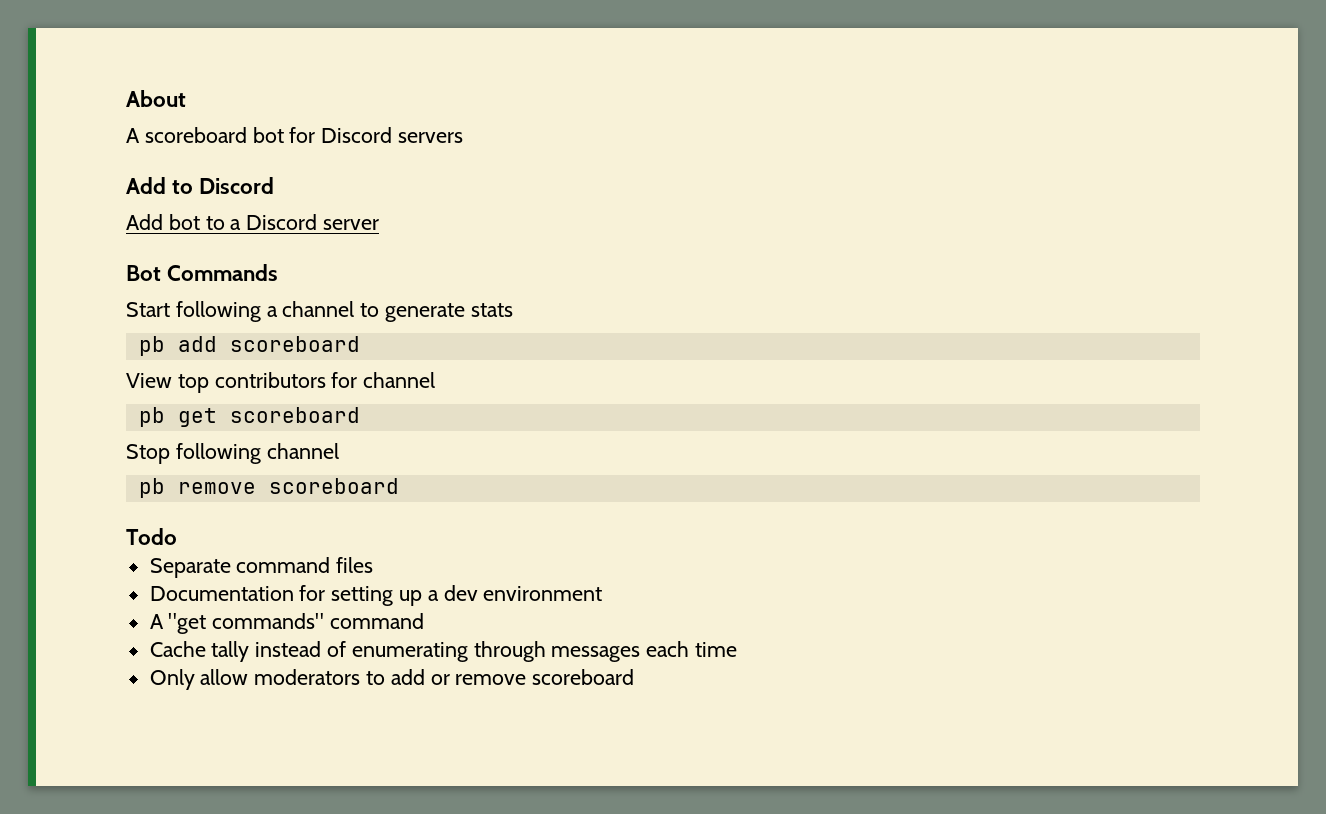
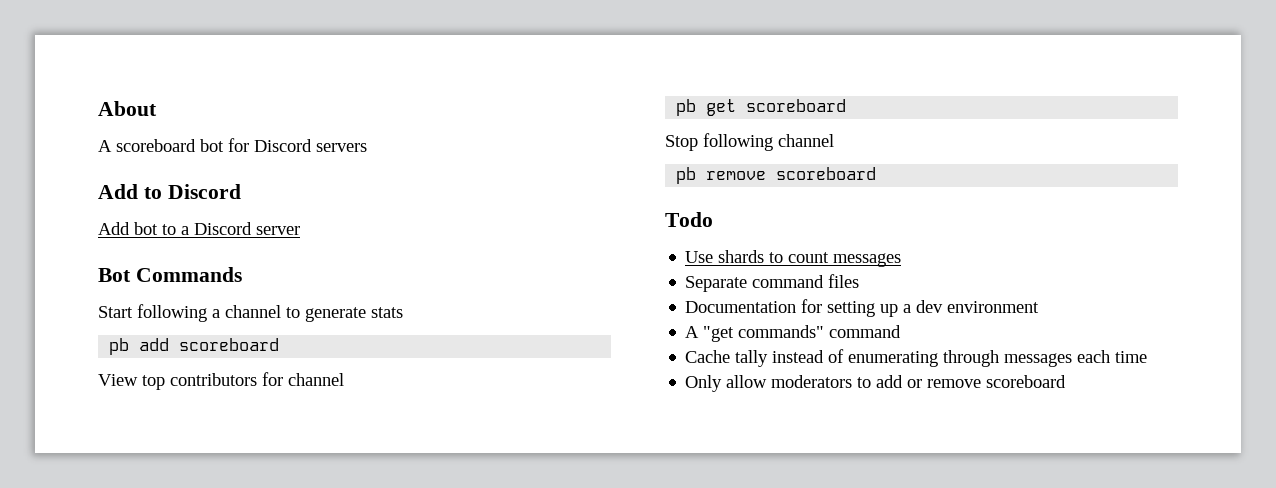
(177, 536) none -> [685,250,902,267] // Use shards to count messages

